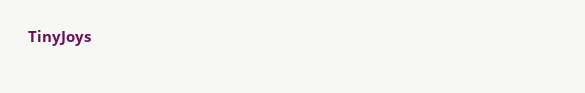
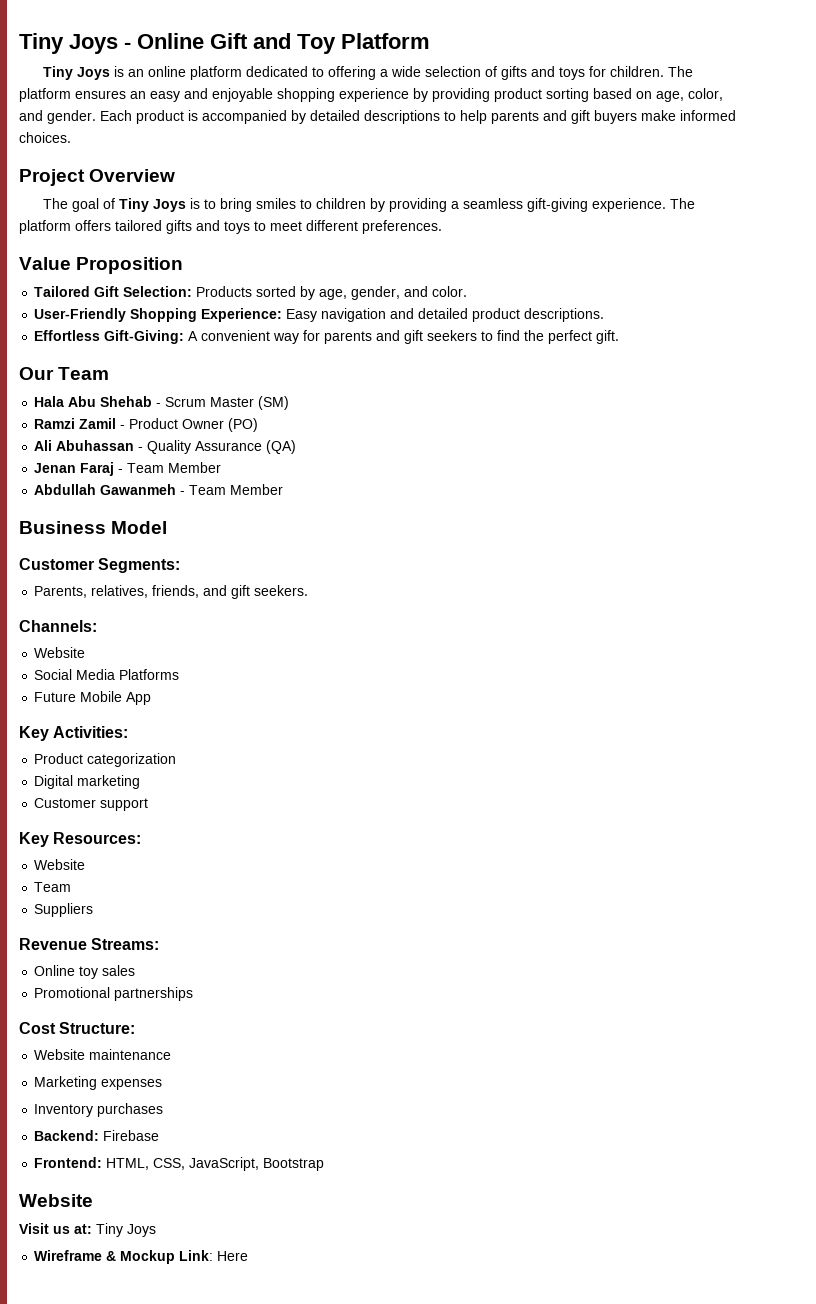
[28,30,91,46] TinyJoys -> [19,33,430,54] [43,66,694,80] [19,88,723,102] [19,110,736,124] [19,132,71,143] [19,169,176,186] [43,198,696,212] [19,220,442,234] [19,257,184,274] [34,286,468,300] [34,308,605,322] [34,330,620,344] [19,367,110,380] [34,396,290,410] [34,418,259,432] [34,440,297,454] [34,462,222,476] [34,484,284,495] [19,521,168,534] [19,558,181,573] [34,585,309,599] [19,620,97,632] [34,647,86,658] [34,669,180,680] [34,691,152,705] [19,726,129,741] [34,753,177,767] [34,775,141,789] [34,798,149,811] [19,832,142,847] [34,859,86,870] [34,882,72,892] [34,903,94,917] [19,938,160,950] [34,965,136,979] [34,987,194,1001] [19,1022,136,1034] [34,1049,172,1060] [34,1076,163,1090] [34,1103,164,1117] [34,1130,160,1141] [34,1157,325,1171] [19,1194,93,1207] [19,1223,156,1237] [34,1250,249,1264] Tiny Joys - Online Gift and Toy Platform // Tiny Joys is an online platform dedicated to offering a wide selection of gifts and toys for children. The platform ensures an easy and enjoyable shopping experience by providing product sorting based on age, color, and gender. Each product is accompanied by detailed descriptions to help parents and gift buyers make informed choices. // Project Overview // The goal of Tiny Joys is to bring smiles to children by providing a seamless gift-giving experience. The platform offers tailored gifts and toys to meet different preferences. // Value Proposition // Tailored Gift Selection: Products sorted by age, gender, and color. // User-Friendly Shopping Experience: Easy navigation and detailed product descriptions. // Effortless Gift-Giving: A convenient way for parents and gift seekers to find the perfect gift. // Our Team // Hala Abu Shehab - Scrum Master (SM) // Ramzi Zamil - Product Owner (PO) // Ali Abuhassan - Quality Assurance (QA) // Jenan Faraj - Team Member // Abdullah Gawanmeh - Team Member // Business Model // Customer Segments: // Parents, relatives, friends, and gift seekers. // Channels: // Website // Social Media Platforms // Future Mobile App // Key Activities: // Product categorization // Digital marketing // Customer support // Key Resources: // Website // Team // Suppliers // Revenue Streams: // Online toy sales // Promotional partnerships // Cost Structure: // Website maintenance // Marketing expenses // Inventory purchases // Backend: Firebase // Frontend: HTML, CSS, JavaScript, Bootstrap // Website // Visit us at: Tiny Joys // Wireframe & Mockup Link: Here

